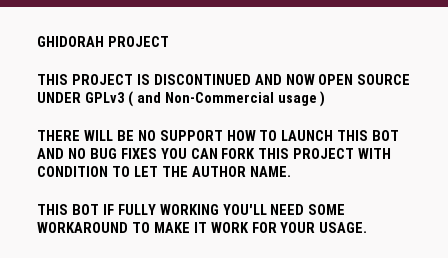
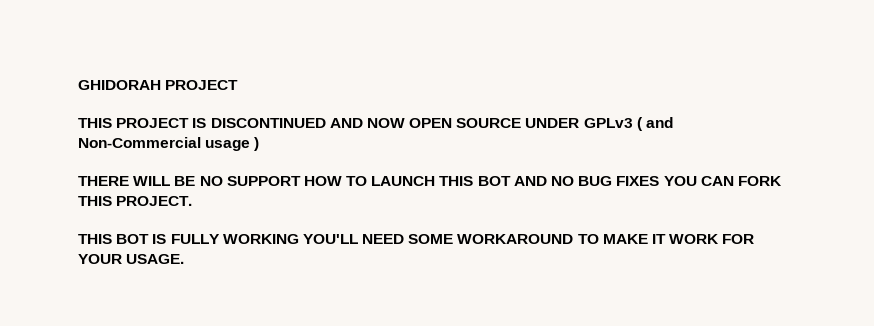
[293,148,392,159] [37,166,291,177] [37,204,114,215] PROJECT WITH CONDITION TO LET THE AUTHOR NAME. // THIS BOT IF -> [116,196,193,206] [78,234,167,244] PROJECT. // THIS BOT IS

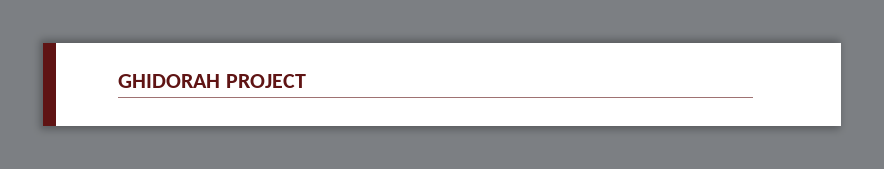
[78,117,674,131] [78,137,260,151] [78,176,782,186] [78,196,193,206] [78,234,755,244] [78,254,185,264] // THIS PROJECT IS DISCONTINUED AND NOW OPEN SOURCE UNDER GPLv3 ( and Non-Commercial usage ) // THERE WILL BE NO SUPPORT HOW TO LAUNCH THIS BOT AND NO BUG FIXES YOU CAN FORK THIS PROJECT. // THIS BOT IS FULLY WORKING YOU'LL NEED SOME WORKAROUND TO MAKE IT WORK FOR YOUR USAGE. -> (306, 81) none

